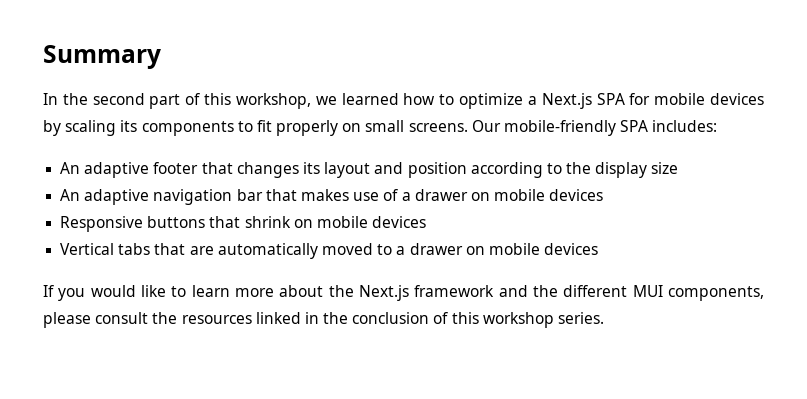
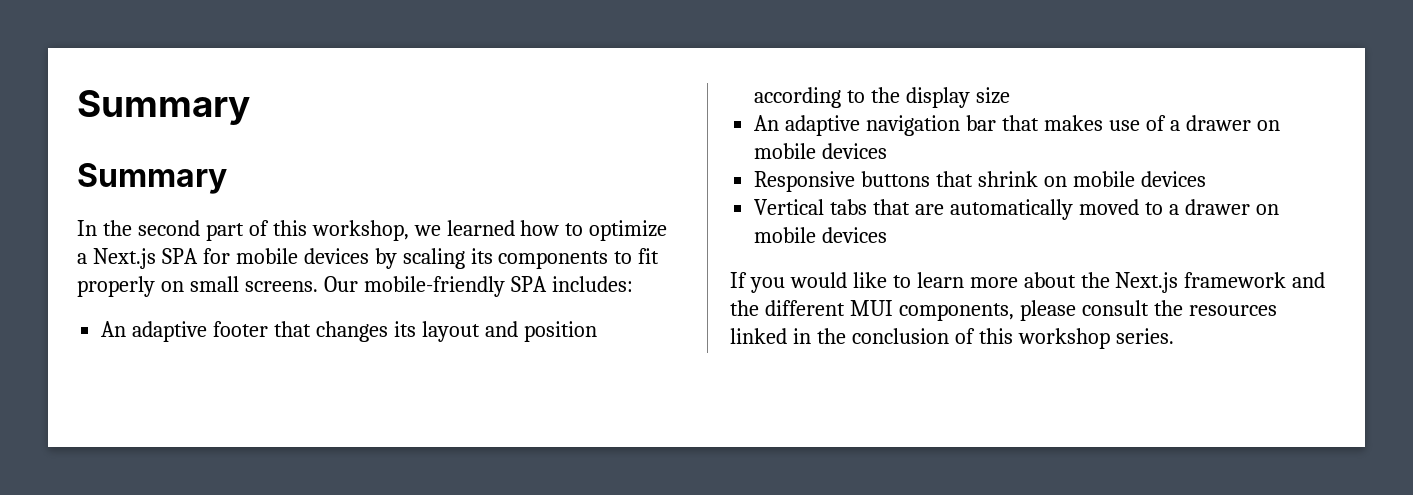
[43,45,161,69] Summary -> [77,90,250,125] [77,163,227,194] Summary // Summary

